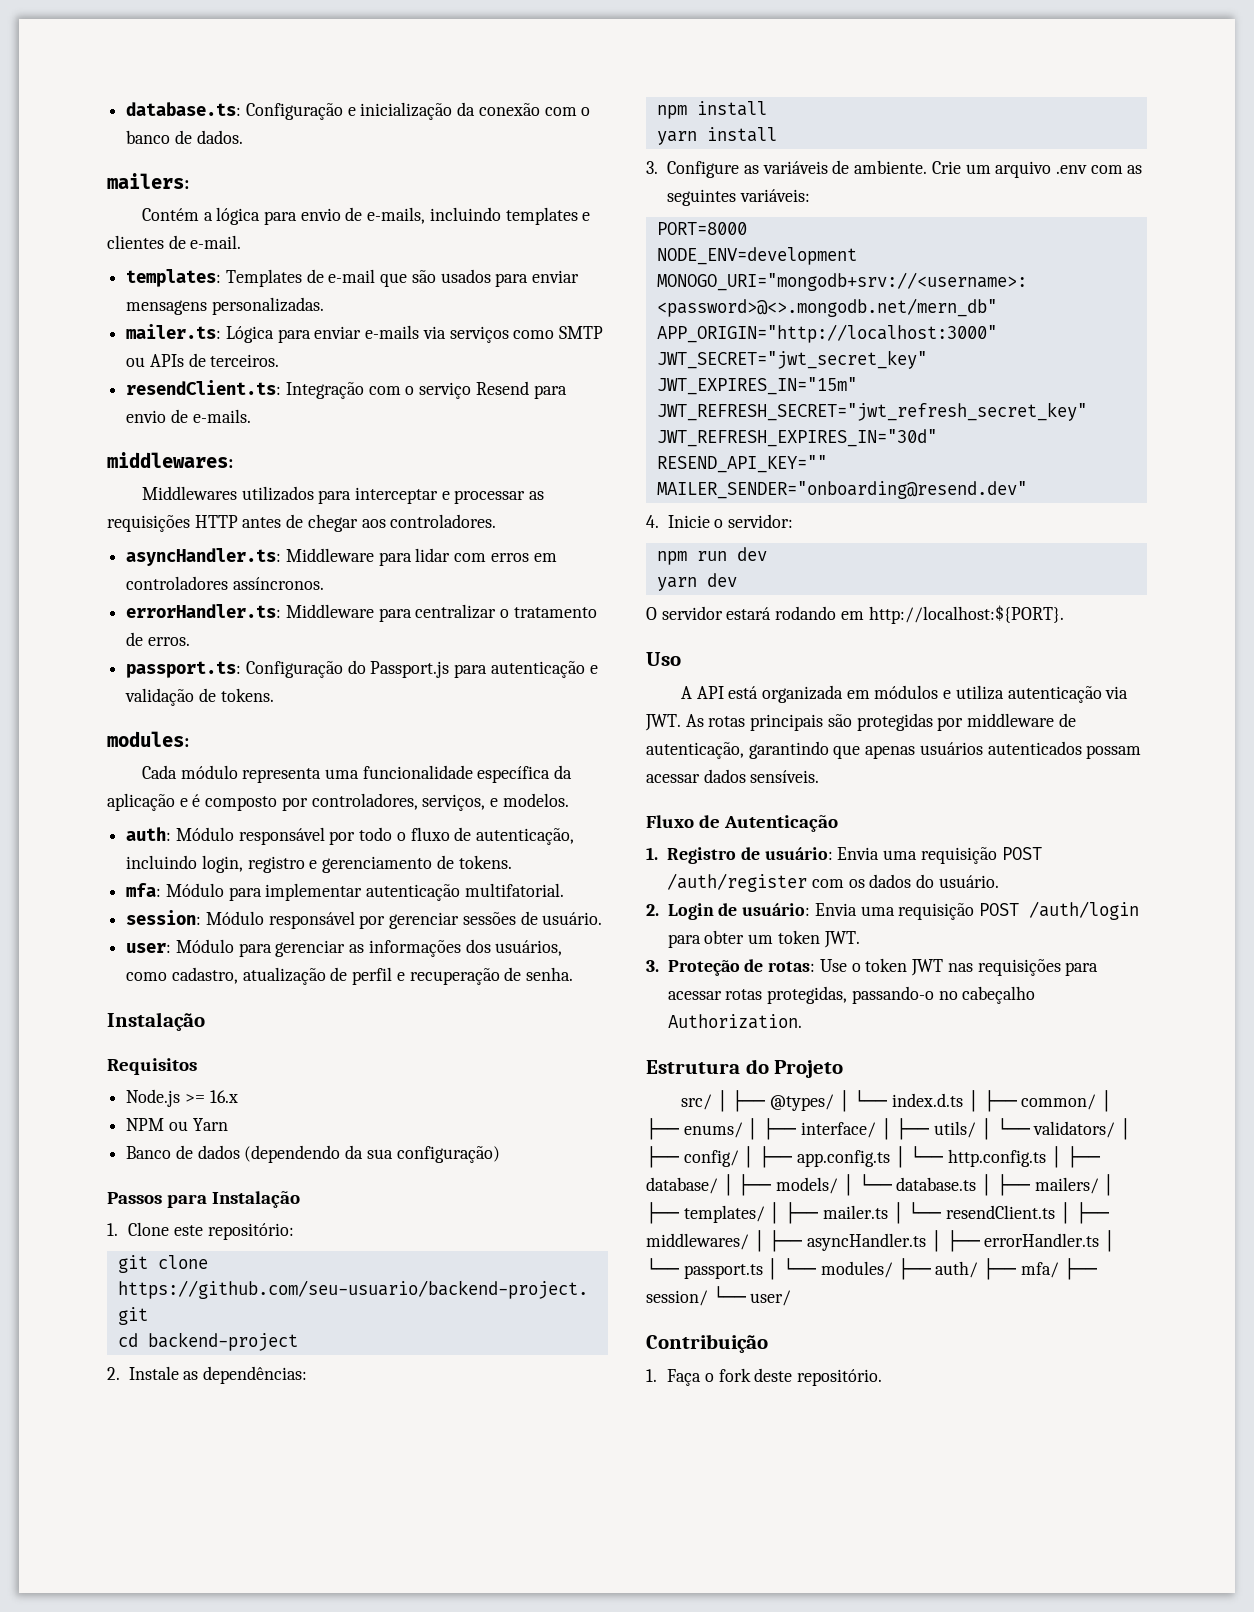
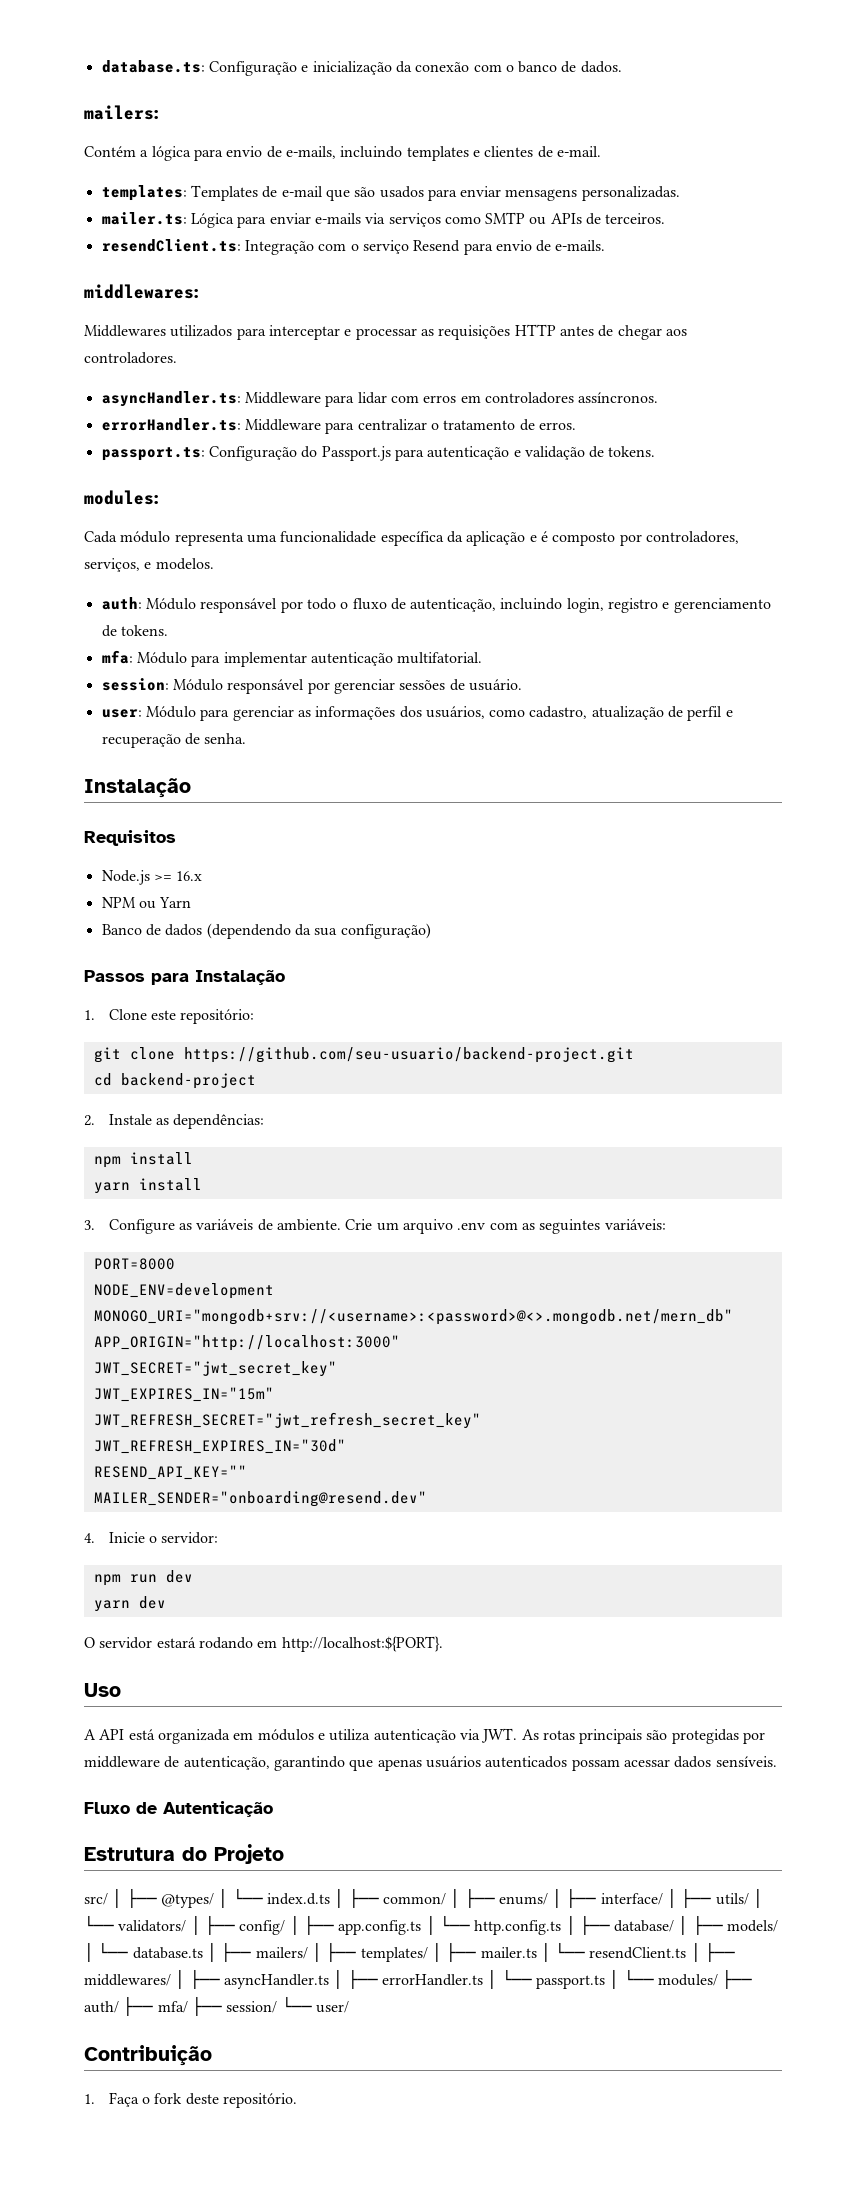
[646,847,1042,864] [667,873,999,892] [646,901,1140,920] [667,930,860,948] [646,958,1099,976] [667,986,1036,1004] [667,1014,802,1029] // 1. Registro de usuário: Envia uma requisição POST /auth/register com os dados do usuário. // 2. Login de usuário: Envia uma requisição POST /auth/login para obter um token JWT. // 3. Proteção de rotas: Use o token JWT nas requisições para acessar rotas protegidas, passando-o no cabeçalho Authorization. -> (273, 1809) none

